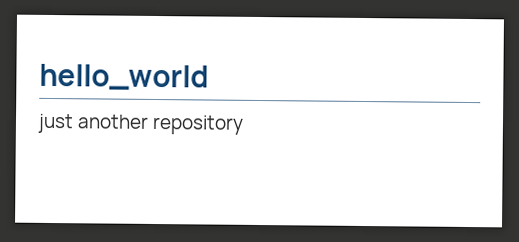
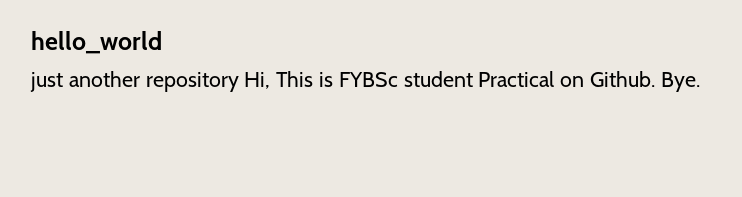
(245, 124) none -> [244,71,700,92] Hi, This is FYBSc student Practical on Github. Bye.

